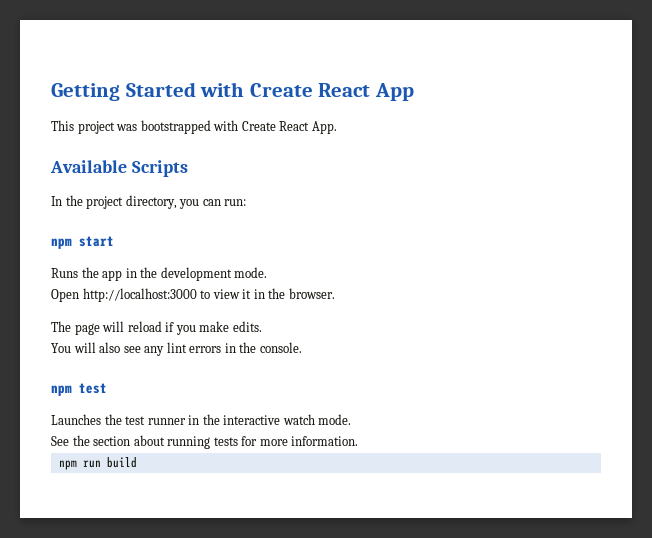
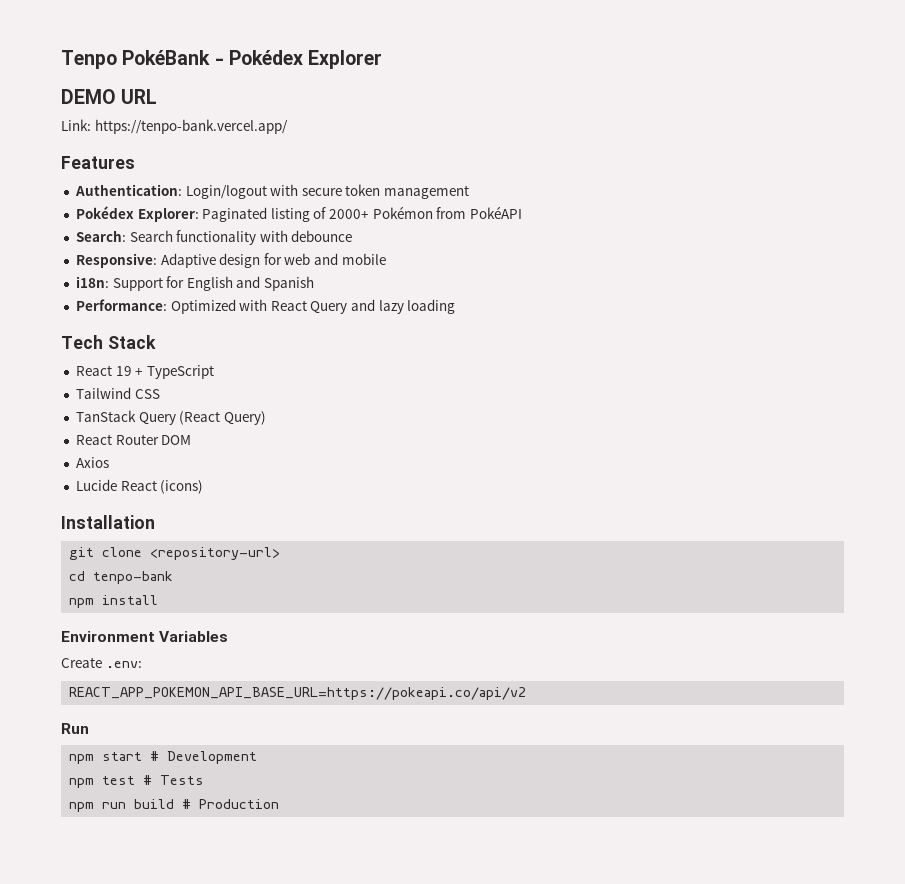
[51,82,414,101] [51,120,337,134] [50,160,188,177] [51,195,247,209] [51,236,114,249] [51,267,268,281] [51,288,335,302] [51,321,262,335] [51,342,302,356] [51,383,107,396] [51,414,352,425] [51,435,359,449] Getting Started with Create React App // This project was bootstrapped with Create React App. // Available Scripts // In the project directory, you can run: // npm start // Runs the app in the development mode. // Open http://localhost:3000 to view it in the browser. // The page will reload if you make edits. // You will also see any lint errors in the console. // npm test // Launches the test runner in the interactive watch mode. // See the section about running tests for more information. -> [61,50,383,69] [61,89,158,104] [61,119,288,134] [61,156,135,169] [74,184,470,199] [75,206,523,222] [75,230,353,245] [75,253,386,268] [75,276,315,291] [75,299,456,314] [61,335,156,349] [75,365,214,379] [75,387,160,399] [75,410,266,425] [75,434,192,445] [75,457,109,468] [75,479,204,494] [61,515,155,529] [69,547,281,560] [69,571,174,584] [69,595,159,608] [61,631,229,642] [61,657,142,668] [69,687,527,700] [61,723,89,734] [69,751,258,764] [69,775,205,788] Tenpo PokéBank - Pokédex Explorer // DEMO URL // Link: https://tenpo-bank.vercel.app/ // Features // Authentication: Login/logout with secure token management // Pokédex Explorer: Paginated listing of 2000+ Pokémon from PokéAPI // Search: Search functionality with debounce // Responsive: Adaptive design for web and mobile // i18n: Support for English and Spanish // Performance: Optimized with React Query and lazy loading // Tech Stack // React 19 + TypeScript // Tailwind CSS // TanStack Query (React Query) // React Router DOM // Axios // Lucide React (icons) // Installation // git clone <repository-url> // cd tenpo-bank // npm install // Environment Variables // Create .env: // REACT_APP_POKEMON_API_BASE_URL=https://pokeapi.co/api/v2 // Run // npm start # Development // npm test # Tests
(137, 462) none -> [182,799,280,809] # Production

